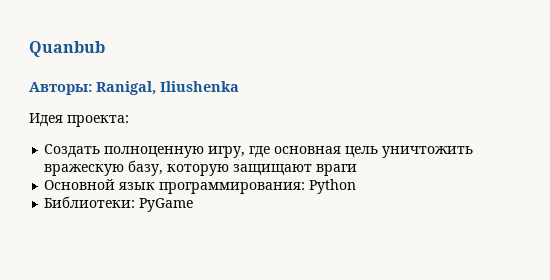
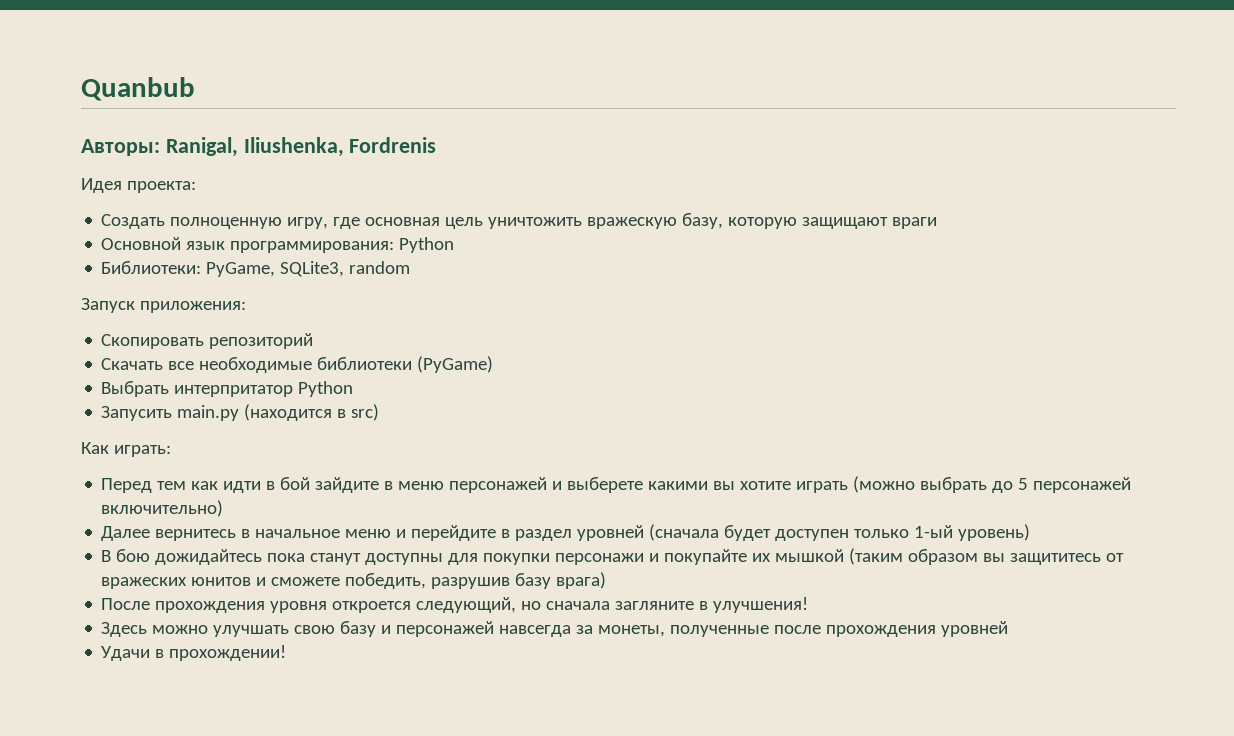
[160,81,239,92] Iliushenka -> [243,137,437,157] Iliushenka, Fordrenis
[139,198,194,212] PyGame -> [206,261,411,277] [81,298,246,313] [101,333,314,349] [101,356,494,373] [101,381,354,397] [101,404,380,421] [81,442,171,457] [101,476,1132,493] [101,500,224,517] [101,524,1031,541] [101,548,1125,565] [101,572,607,589] [101,597,809,613] [101,621,1009,637] [101,645,287,661] PyGame, SQLite3, random // Запуск приложения: // Скопировать репозиторий // Скачать все необходимые библиотеки (PyGame) // Выбрать интерпритатор Python // Запусить main.py (находится в src) // Как играть: // Перед тем как идти в бой зайдите в меню персонажей и выберете какими вы хотите играть (можно выбрать до 5 персонажей включительно) // Далее вернитесь в начальное меню и перейдите в раздел уровней (сначала будет доступен только 1-ый уровень) // В бою дожидайтесь пока станут доступны для покупки персонажи и покупайте их мышкой (таким образом вы защититесь от вражеских юнитов и сможете победить, разрушив базу врага) // После прохождения уровня откроется следующий, но сначала загляните в улучшения! // Здесь можно улучшать свою базу и персонажей навсегда за монеты, полученные после прохождения уровней // Удачи в прохождении!

